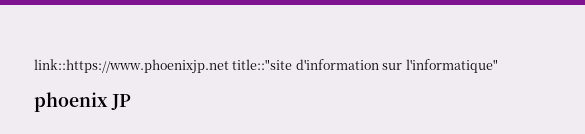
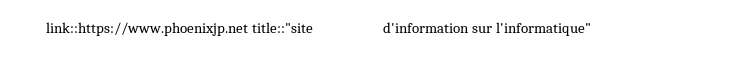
[34,92,131,112] // phoenix JP -> (591, 29) none

